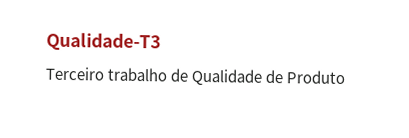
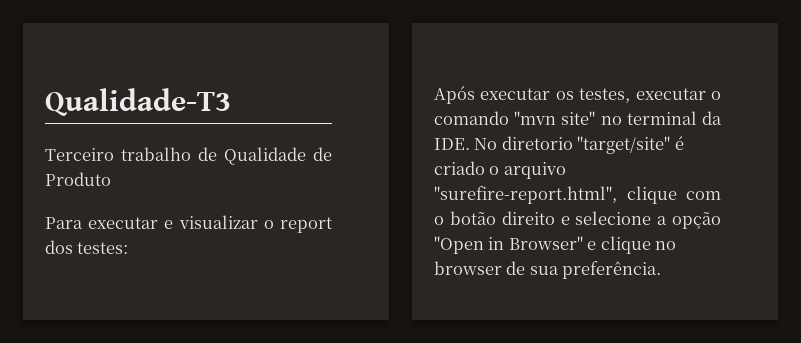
(346, 77) none -> [45,215,333,233] [45,240,129,254] [434,86,721,104] [434,111,722,125] [434,136,684,154] [434,161,566,179] [434,186,721,204] [434,211,721,229] [434,236,677,254] [434,261,662,279] // Para executar e visualizar o report dos testes: // Após executar os testes, executar o comando "mvn site" no terminal da IDE. No diretorio "target/site" é criado o arquivo "surefire-report.html", clique com o botão direito e selecione a opção "Open in Browser" e clique no browser de sua preferência.

